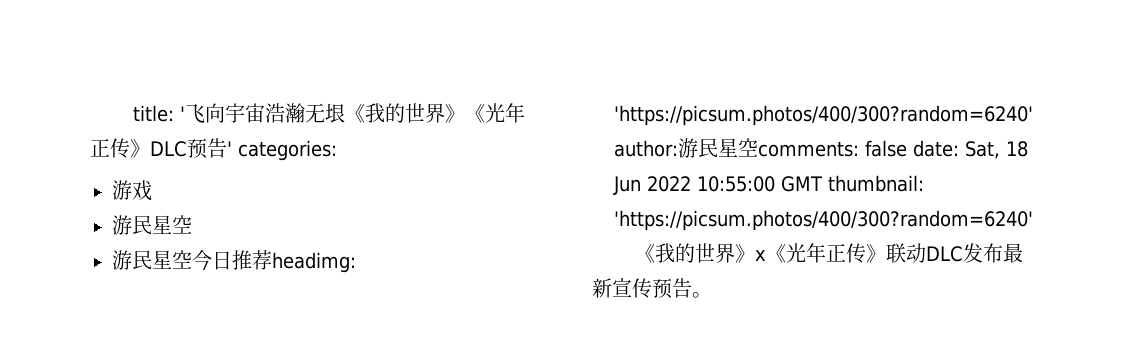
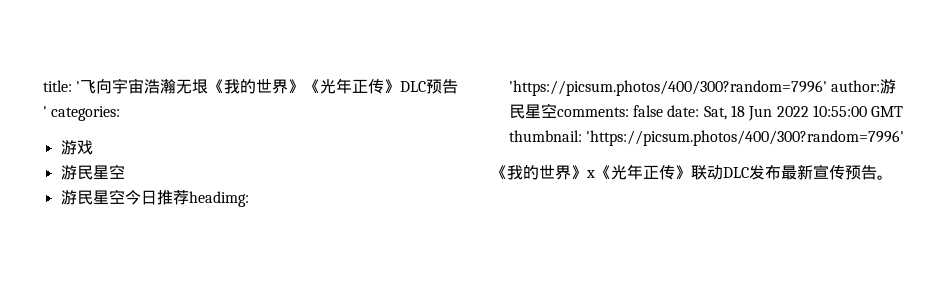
[614,105,1033,126] 'https://picsum.photos/400/300?random=6240' -> [508,80,827,96] 'https://picsum.photos/400/300?random=7996'
[614,210,1033,231] 'https://picsum.photos/400/300?random=6240' -> [585,130,904,146] 'https://picsum.photos/400/300?random=7996'

